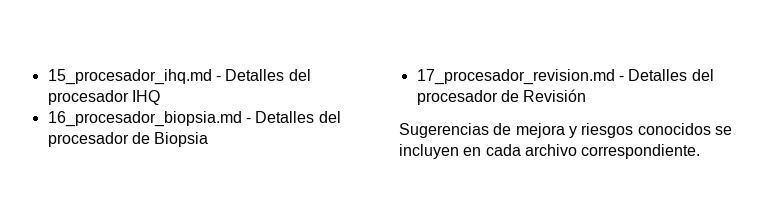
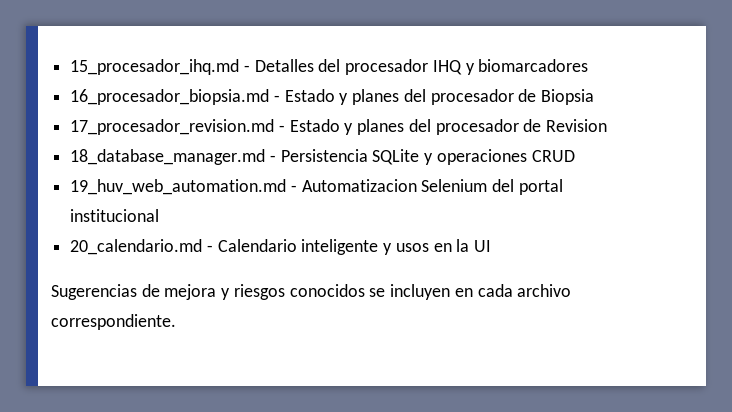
(160, 97) none -> [465,59,589,75] y biomarcadores
[255,111,315,123] Detalles -> [284,89,400,105] Estado y planes
[628,69,714,81] [416,89,587,105] Detalles del procesador de Revisión -> [289,119,608,135] [70,149,575,165] [70,179,563,195] [70,209,160,222] [70,239,492,255] Estado y planes del procesador de Revision // 18_database_manager.md - Persistencia SQLite y operaciones CRUD // 19_huv_web_automation.md - Automatizacion Selenium del portal institucional // 20_calendario.md - Calendario inteligente y usos en la UI

